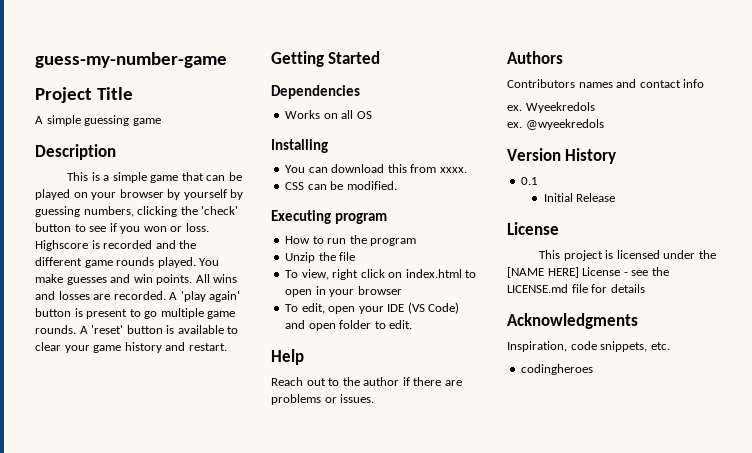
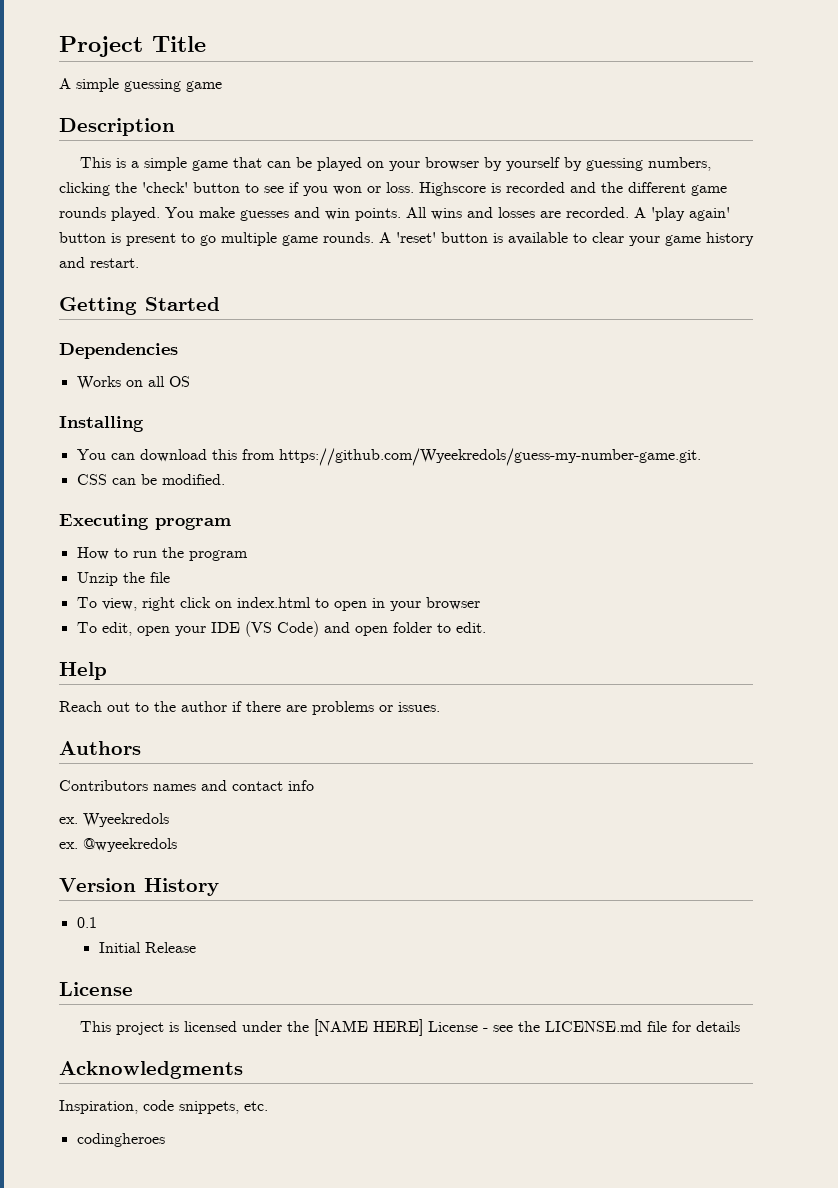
[35,52,227,68] guess-my-number-game // -> (59, 46) none
[439,167,467,173] xxxx. -> [278,448,701,466] https://github.com/Wyeekredols/guess-my-number-game.git.

